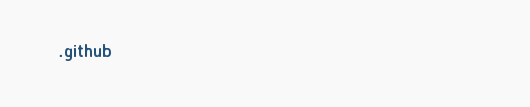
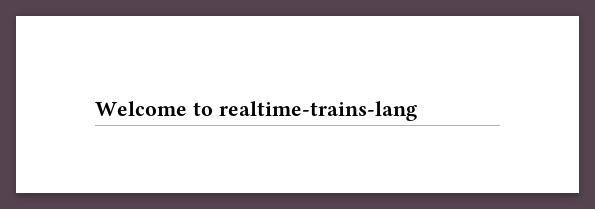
[59,44,112,61] .github -> [95,101,417,121] Welcome to realtime-trains-lang

